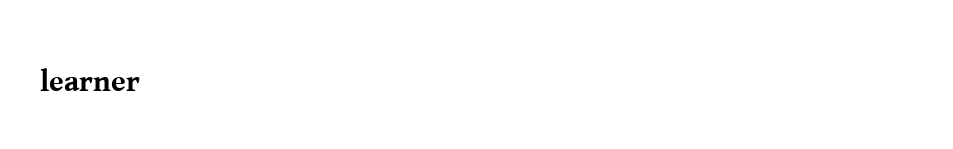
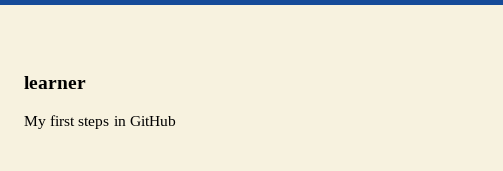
(140, 79) none -> [24,115,176,129] // My first steps in GitHub

